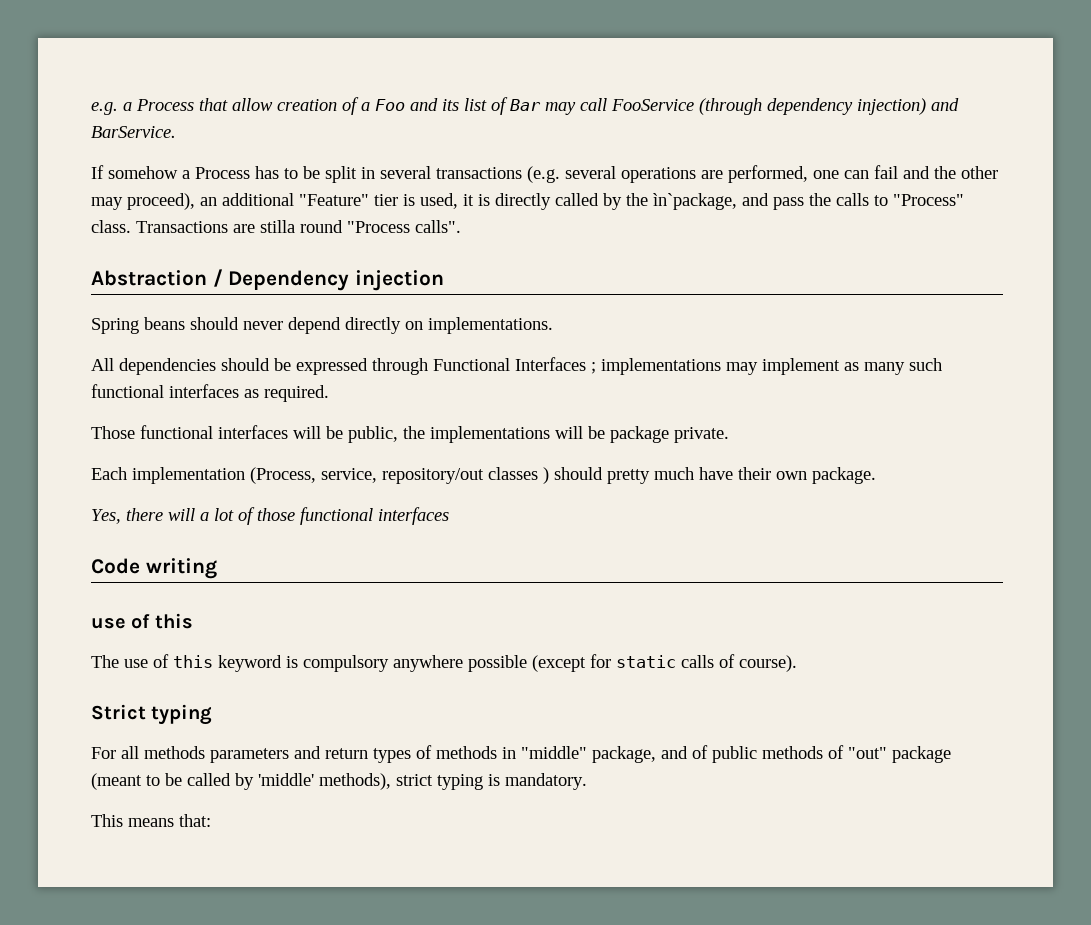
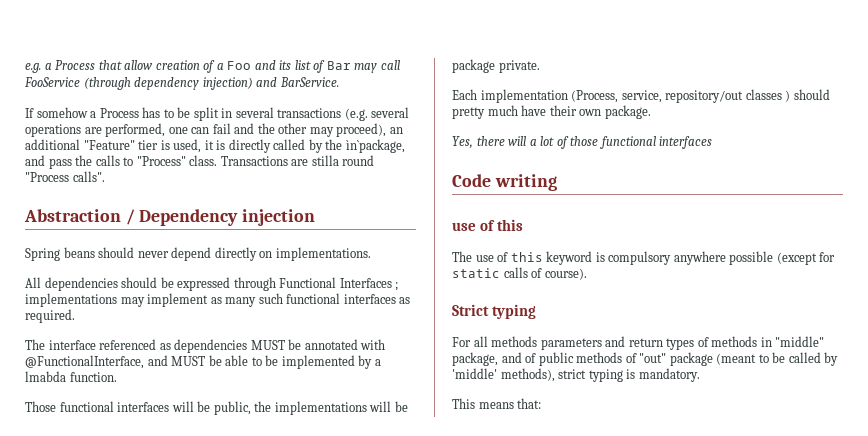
(329, 393) none -> [25,339,386,353] [25,355,381,369] [25,371,117,382] // The interface referenced as dependencies MUST be annotated with @FunctionalInterface, and MUST be able to be implemented by a lmabda function.

